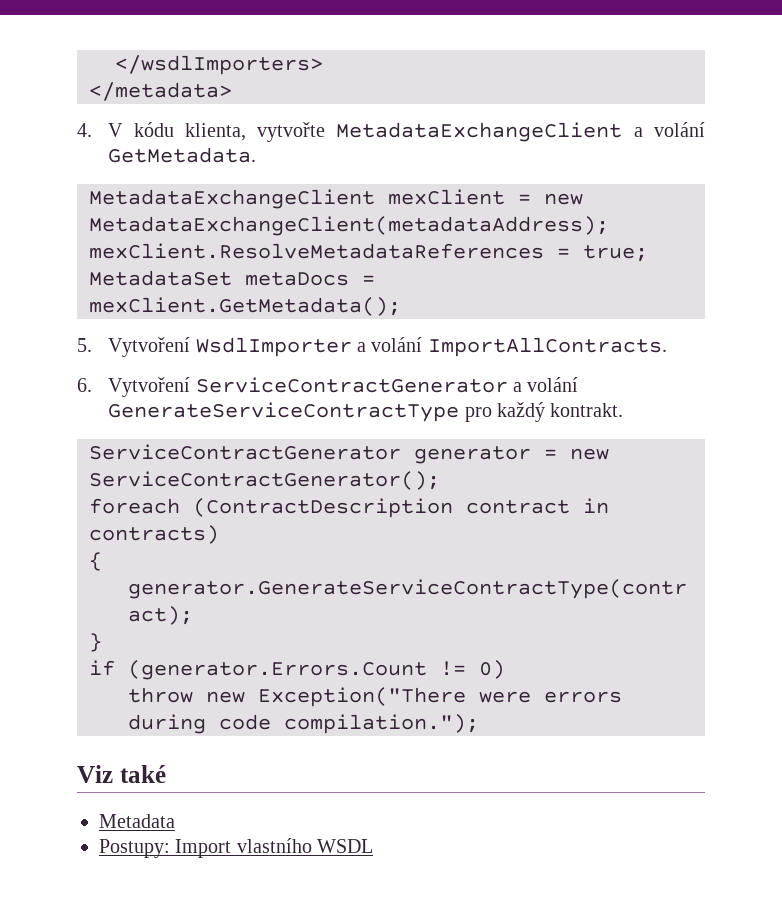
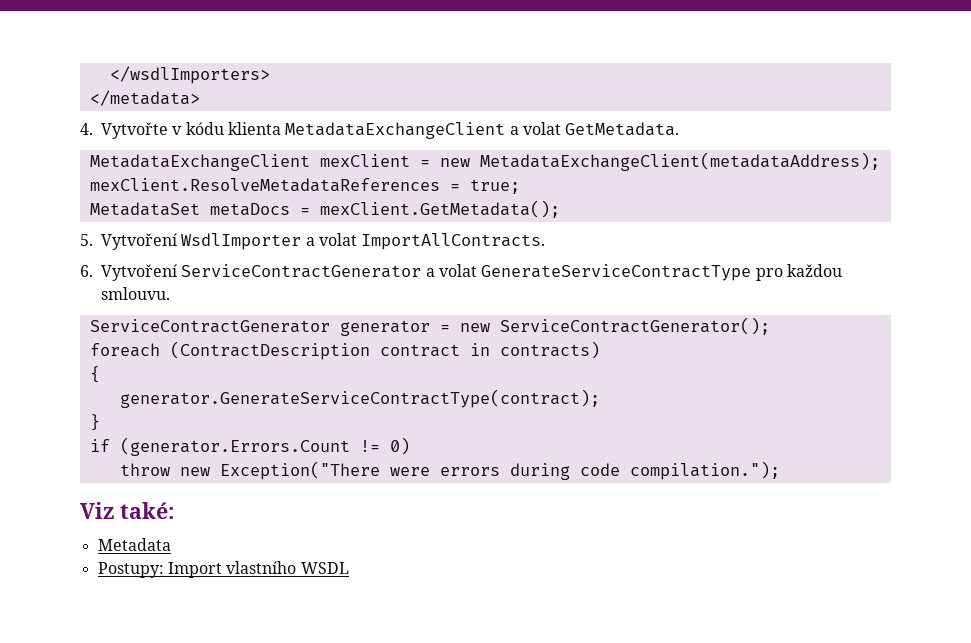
[108,122,326,142] V kódu klienta, vytvořte -> [101,122,281,139] Vytvořte v kódu klienta
[654,122,705,137] volání -> [522,122,561,135] volat
[371,337,423,352] volání -> [318,233,357,246] volat
[527,377,579,392] volání -> [438,264,477,277] volat
[497,402,624,422] každý kontrakt. -> [786,264,842,277] [101,287,170,300] každou smlouvu.
[119,765,166,783] také -> [120,502,175,519] také:

